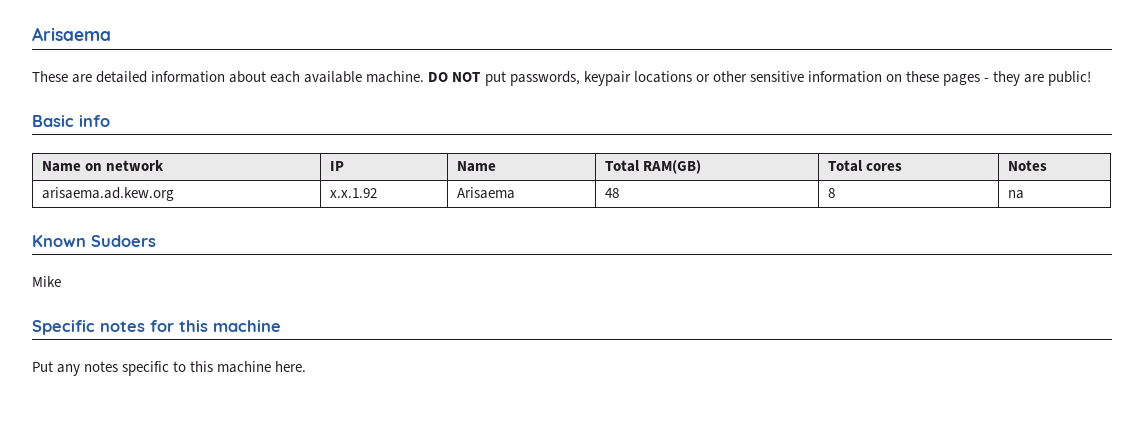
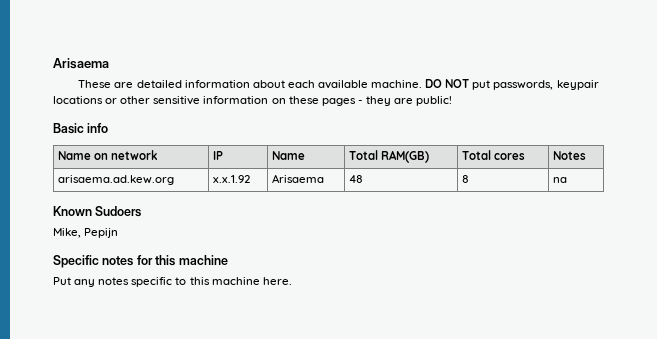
[32,276,61,287] Mike -> [53,228,119,238] Mike, Pepijn

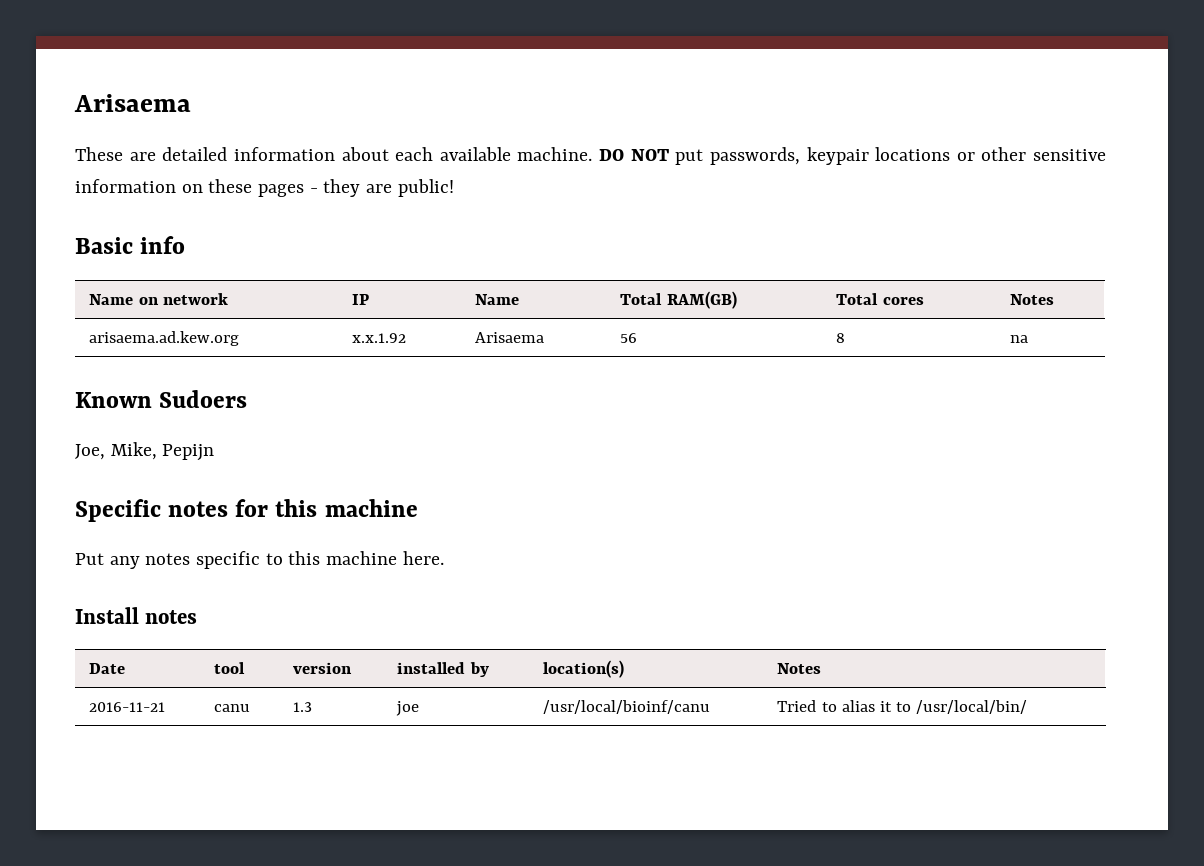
[349,175,364,183] 48 -> [620,333,638,343] 56
(142, 211) none -> [75,444,105,460] Joe,
(292, 281) none -> [75,607,198,624] [89,663,126,674] [214,662,246,674] [293,662,353,674] [397,662,489,677] [543,660,625,678] [777,663,822,674] [89,702,166,712] [214,704,251,712] [293,702,313,712] [396,701,420,716] [543,700,711,714] [777,700,1028,714] // Install notes // Date | tool | version | installed by | location(s) | Notes // 2016-11-21 | canu | 1.3 | joe | /usr/local/bioinf/canu | Tried to alias it to /usr/local/bin/

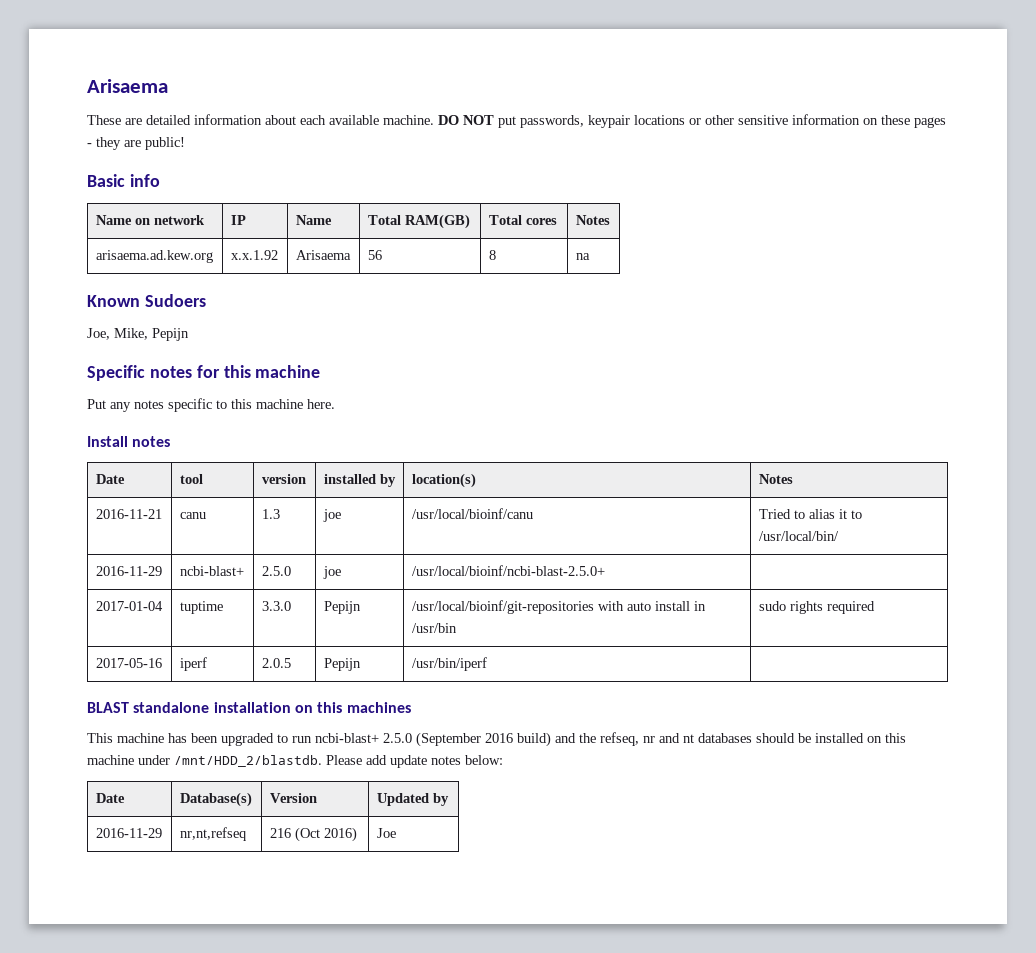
(1028, 707) none -> [95,566,162,576] [179,566,244,576] [261,566,291,576] [322,566,341,579] [411,565,605,576] [95,601,163,611] [179,601,223,614] [261,601,291,611] [323,601,361,614] [411,600,706,614] [411,623,457,633] [758,601,875,614] [95,658,162,668] [179,657,207,671] [261,658,291,668] [323,658,361,671] [411,657,487,671] [87,702,411,713] [87,732,906,747] [87,755,503,768] [95,793,125,803] [179,792,252,807] [269,793,317,803] [376,793,449,806] [95,828,162,838] [179,827,246,841] [269,827,357,842] [376,828,396,838] // 2016-11-29 | ncbi-blast+ | 2.5.0 | joe | /usr/local/bioinf/ncbi-blast-2.5.0+ | // 2017-01-04 | tuptime | 3.3.0 | Pepijn | /usr/local/bioinf/git-repositories with auto install in /usr/bin | sudo rights required // 2017-05-16 | iperf | 2.0.5 | Pepijn | /usr/bin/iperf | // BLAST standalone installation on this machines // This machine has been upgraded to run ncbi-blast+ 2.5.0 (September 2016 build) and the refseq, nr and nt databases should be installed on this machine under /mnt/HDD_2/blastdb. Please add update notes below: // Date | Database(s) | Version | Updated by // 2016-11-29 | nr,nt,refseq | 216 (Oct 2016) | Joe

